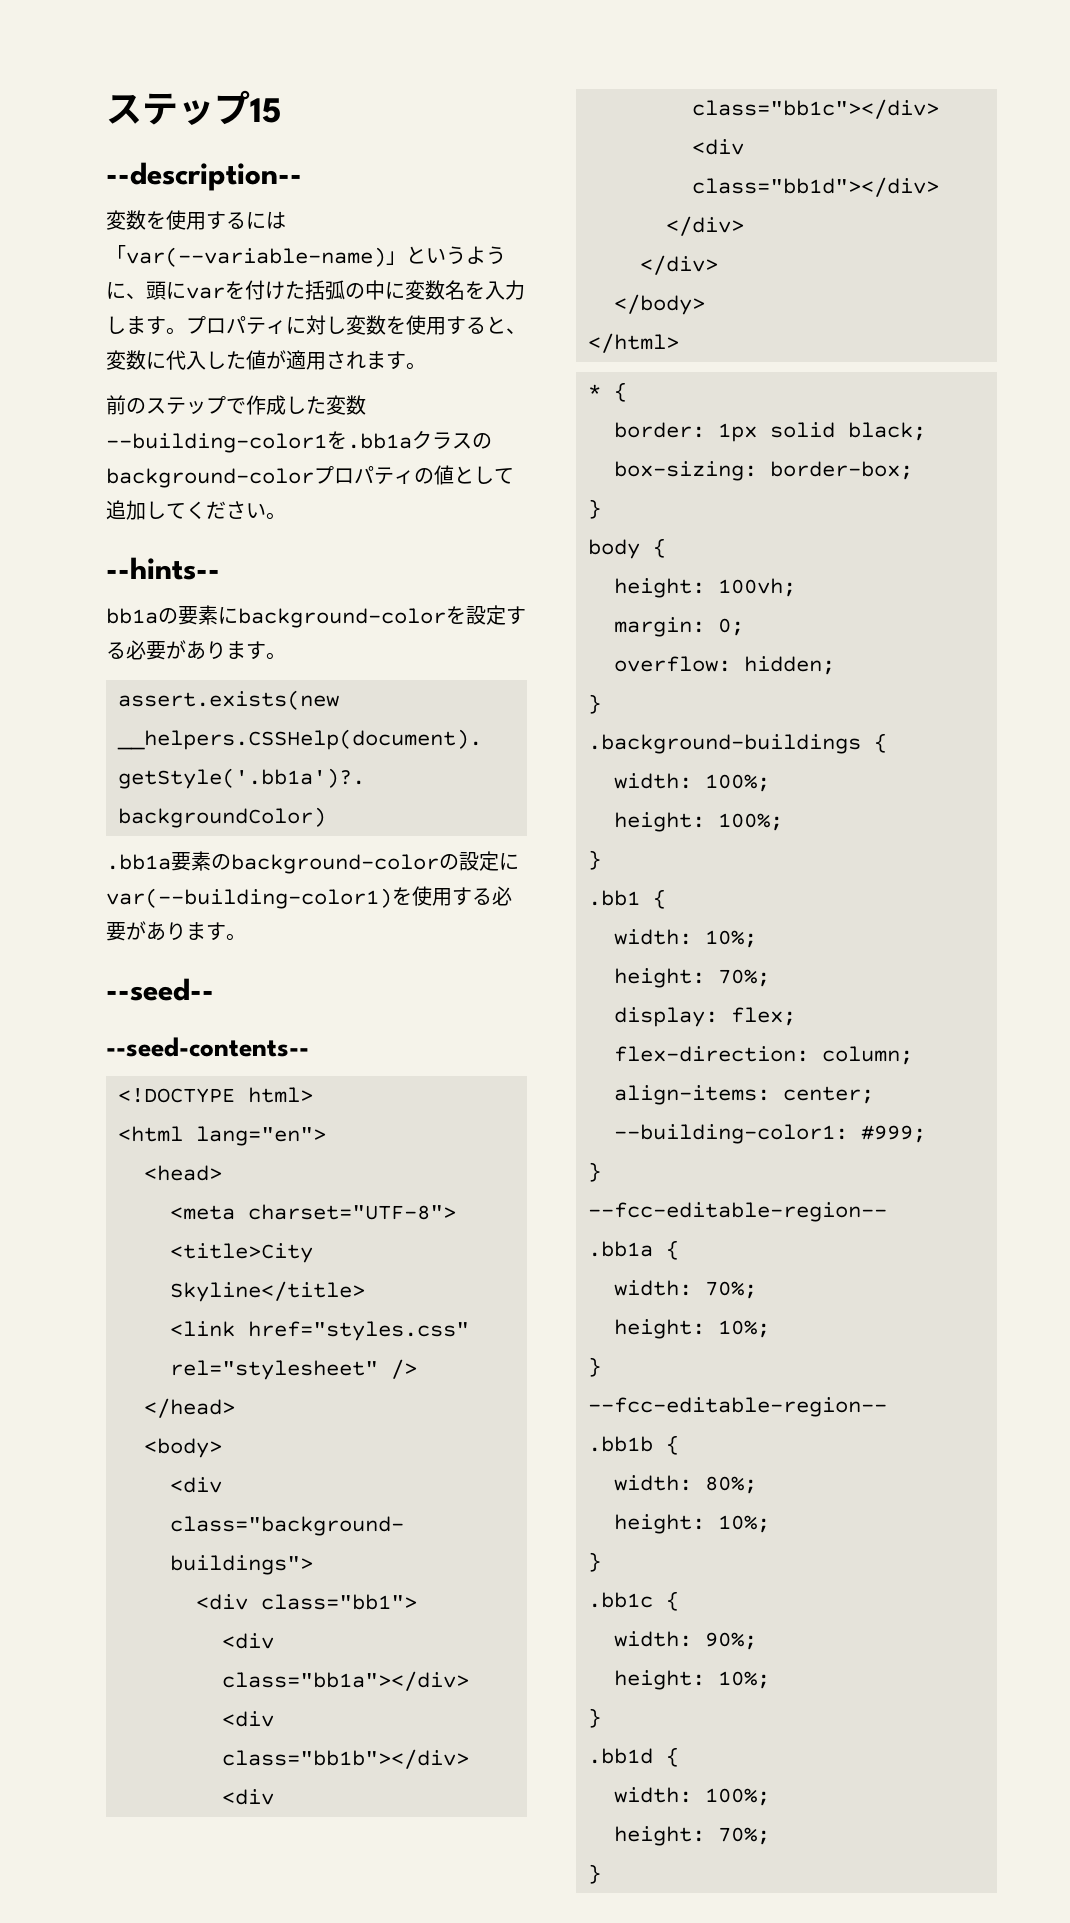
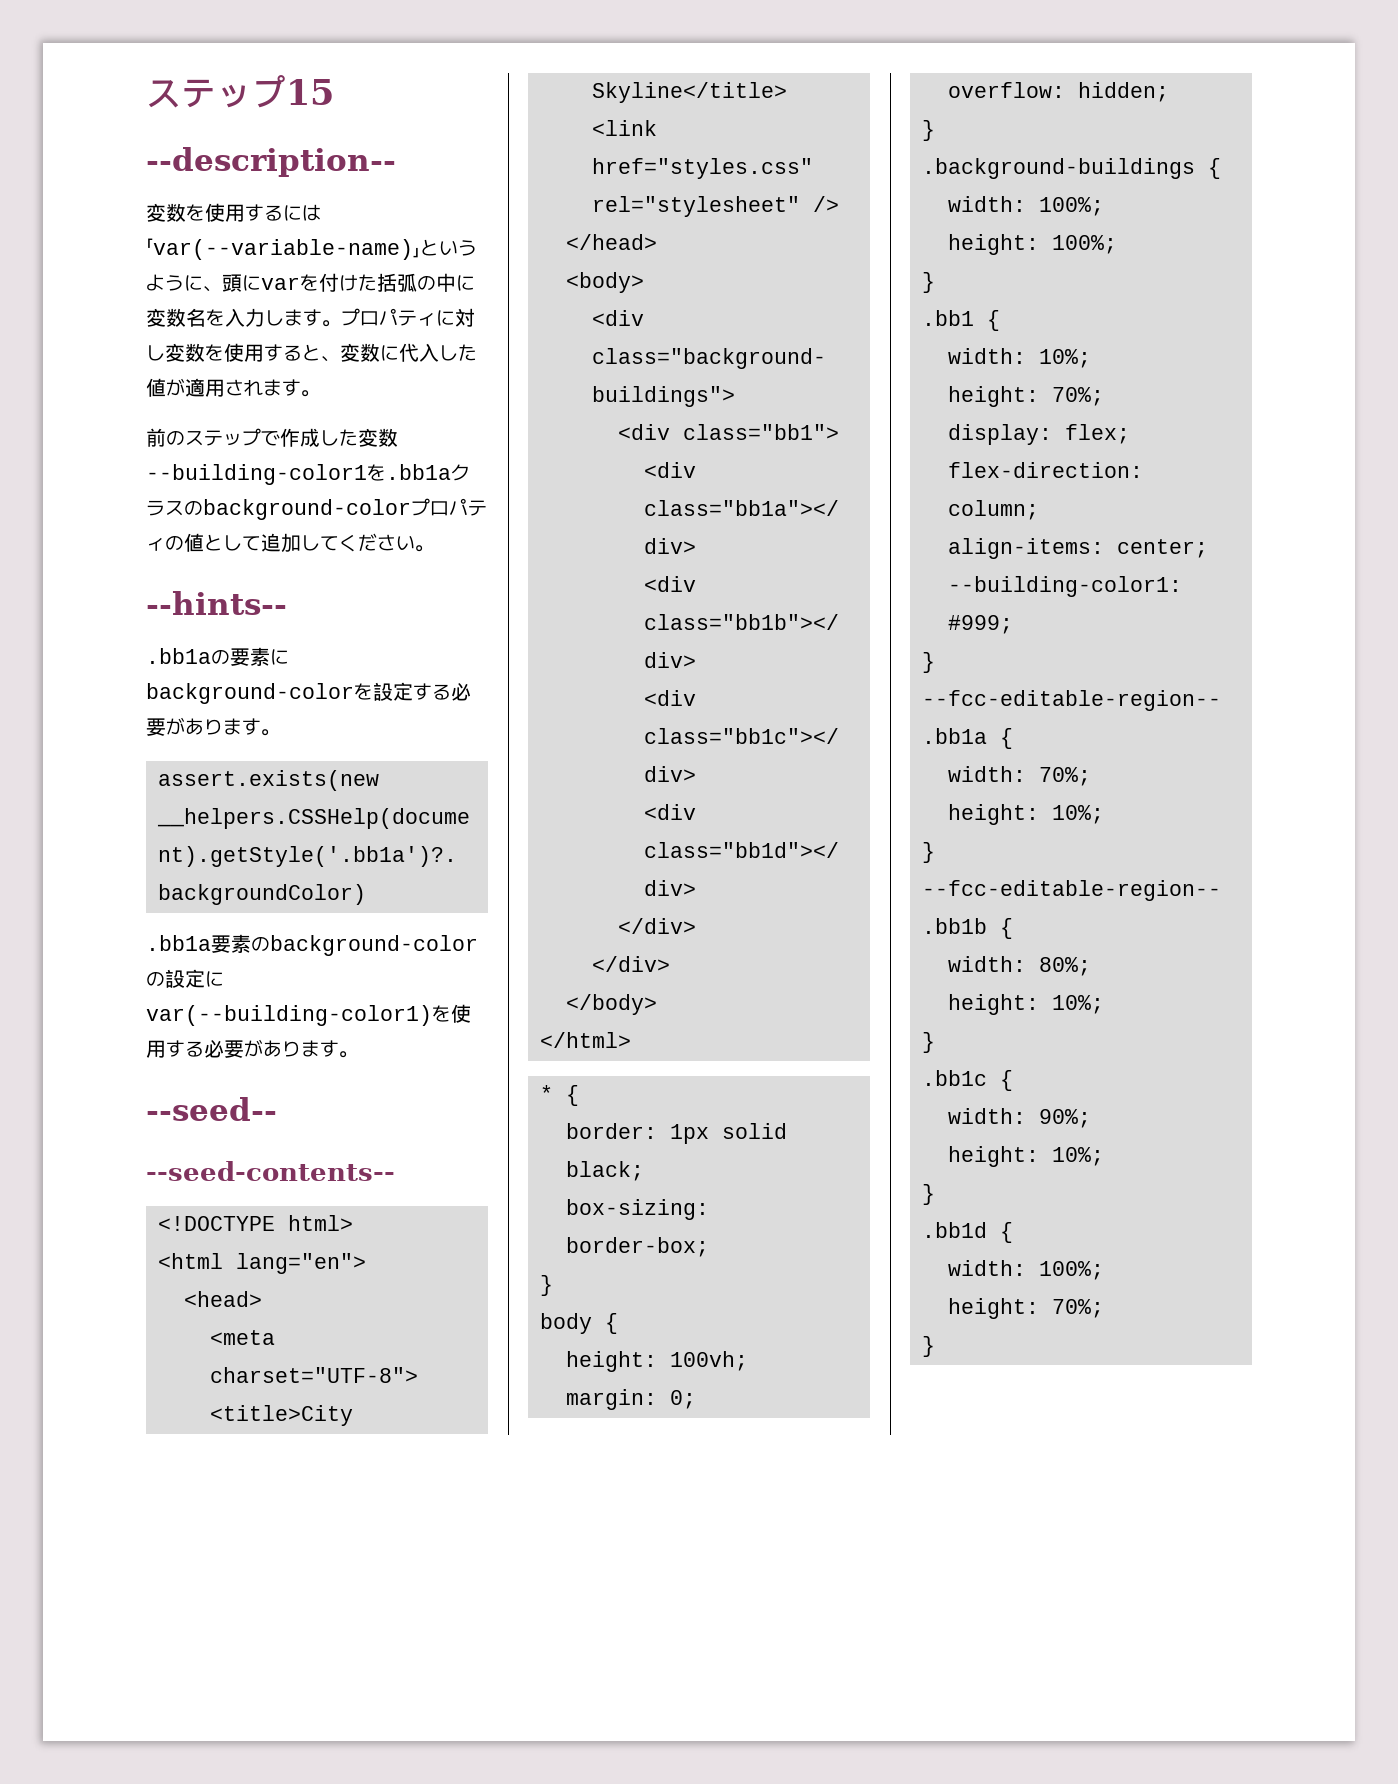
[106,608,158,624] bb1a -> [146,648,211,664] .bb1a

